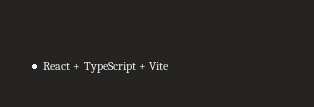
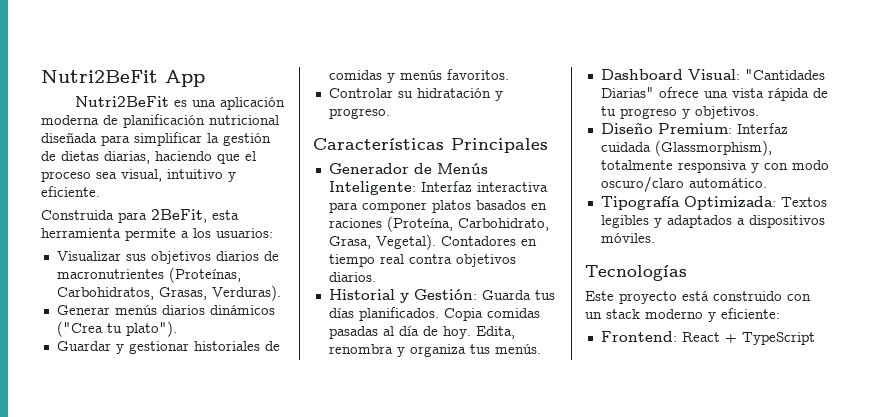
(43, 66) none -> [41,70,205,87] [75,96,286,110] [41,114,279,128] [41,132,271,146] [41,151,256,164] [41,169,236,182] [41,186,100,197] [41,209,239,223] [41,228,273,241] [56,251,279,264] [56,267,241,283] [56,285,281,301] [56,305,275,315] [56,321,177,337] [56,341,280,354] [328,69,509,83] [328,88,503,101] [328,108,390,119] [313,138,548,153] [328,163,488,174] [328,181,548,195] [328,200,547,213] [328,216,549,232] [328,234,537,250] [328,254,516,267] [328,272,376,282] [328,289,555,303] [328,307,540,321] [328,326,515,339] [328,344,541,357] [600,69,825,80] [600,87,828,101] [600,106,759,119] [600,122,788,134] [600,140,772,156] [600,160,829,173] [600,176,767,193] [600,196,827,210] [600,215,825,228] [600,233,655,243] [585,265,687,281] [585,291,811,304] [585,308,780,322] [600,331,677,342] Nutri2BeFit App // Nutri2BeFit es una aplicación moderna de planificación nutricional diseñada para simplificar la gestión de dietas diarias, haciendo que el proceso sea visual, intuitivo y eficiente. // Construida para 2BeFit, esta herramienta permite a los usuarios: // Visualizar sus objetivos diarios de macronutrientes (Proteínas, Carbohidratos, Grasas, Verduras). // Generar menús diarios dinámicos ("Crea tu plato"). // Guardar y gestionar historiales de comidas y menús favoritos. // Controlar su hidratación y progreso. // Características Principales // Generador de Menús Inteligente: Interfaz interactiva para componer platos basados en raciones (Proteína, Carbohidrato, Grasa, Vegetal). Contadores en tiempo real contra objetivos diarios. // Historial y Gestión: Guarda tus días planificados. Copia comidas pasadas al día de hoy. Edita, renombra y organiza tus menús. // Dashboard Visual: "Cantidades Diarias" ofrece una vista rápida de tu progreso y objetivos. // Diseño Premium: Interfaz cuidada (Glassmorphism), totalmente responsiva y con modo oscuro/claro automático. // Tipografía Optimizada: Textos legibles y adaptados a dispositivos móviles. // Tecnologías // Este proyecto está construido con un stack moderno y eficiente: // Frontend:
[138,62,170,70] + Vite -> (815, 338) none

